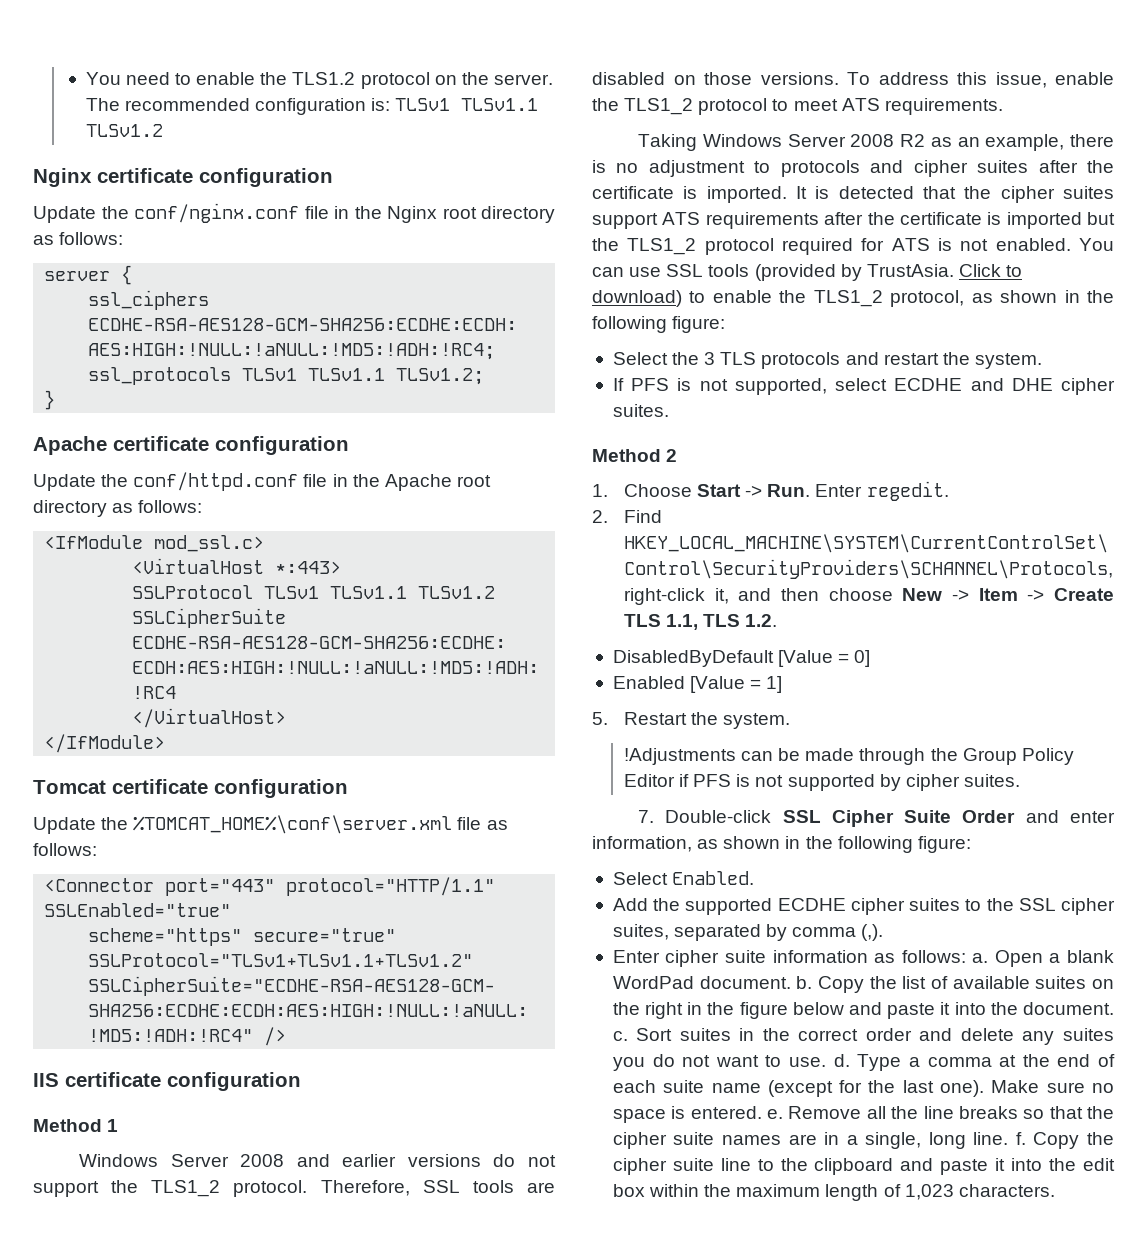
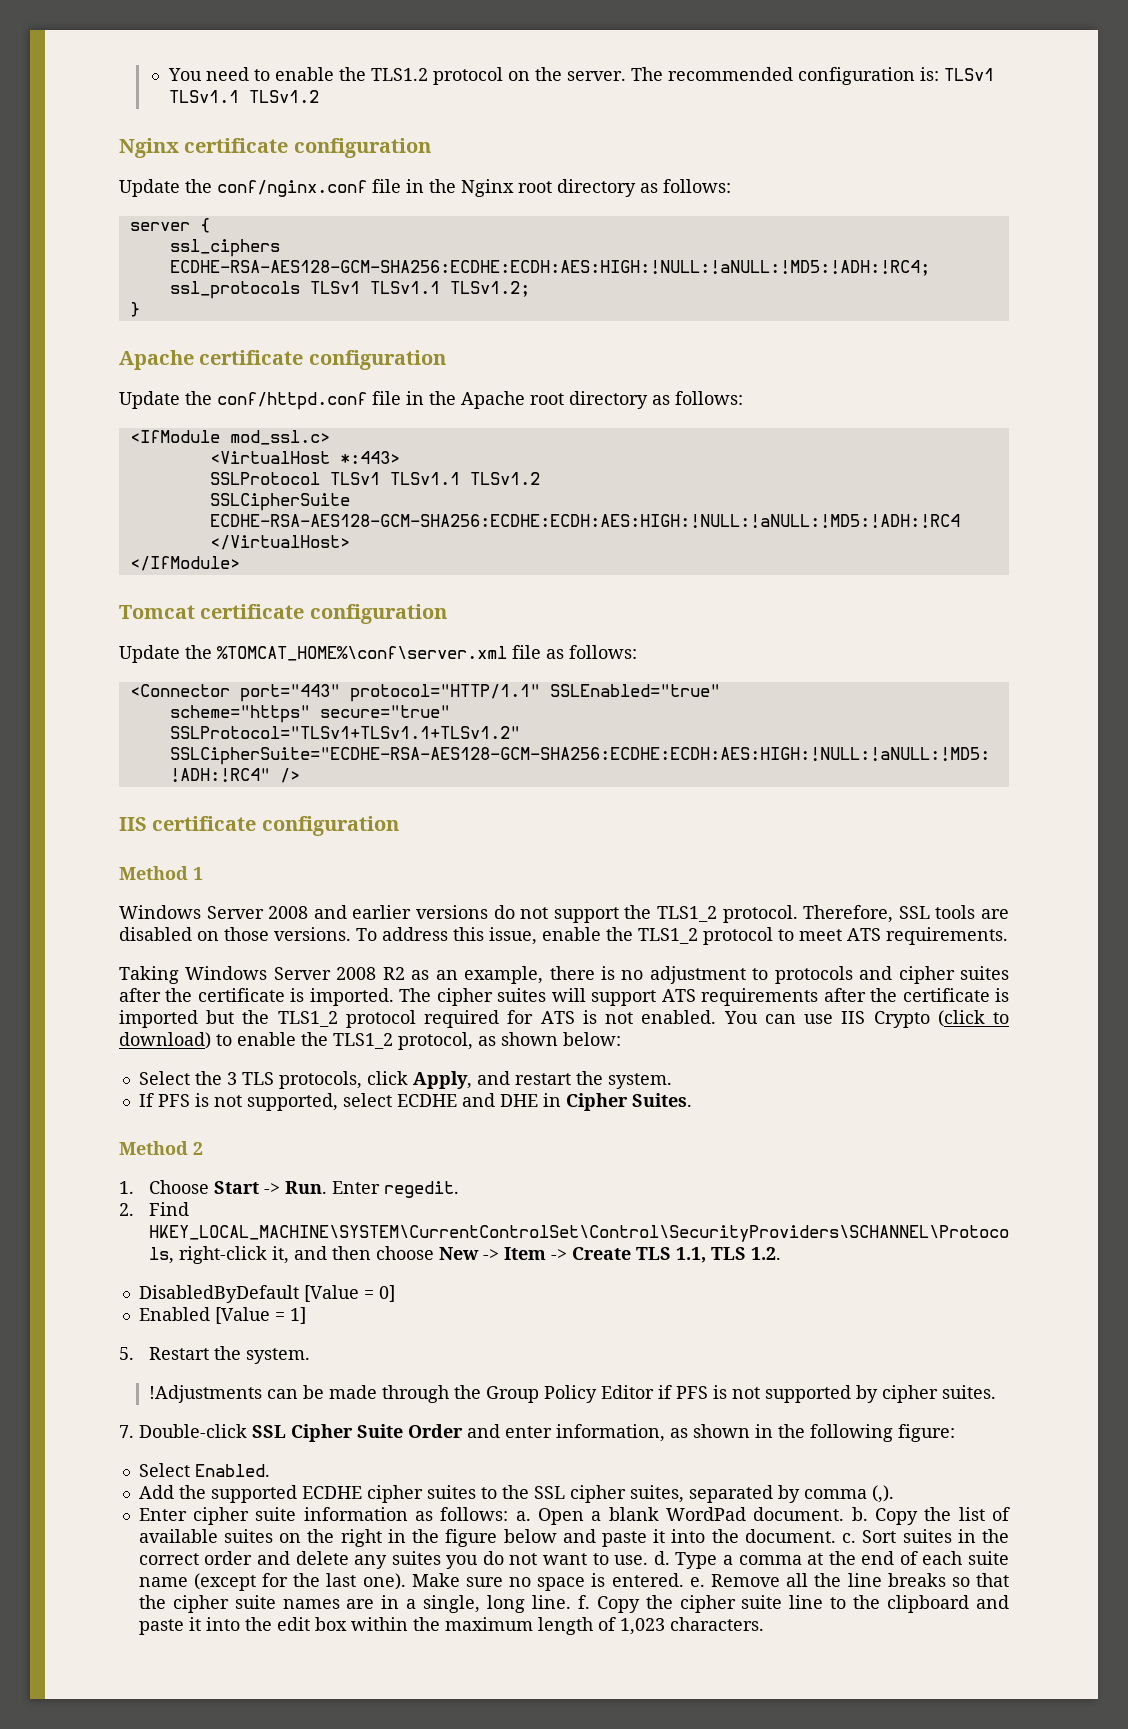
[796,186,1114,203] It is detected that the cipher suites -> [399,988,586,1006] The cipher suites will
[666,264,1001,281] SSL tools (provided by TrustAsia. Click -> [841,1010,985,1028] IIS Crypto (click
[1064,290,1114,303] [592,316,726,333] in the following figure: -> [563,1032,621,1046] below:
[761,352,841,369] protocols -> [278,1071,472,1089] protocols, click Apply,
[1061,378,1115,395] [612,404,669,417] cipher suites. -> [542,1093,692,1111] in Cipher Suites.

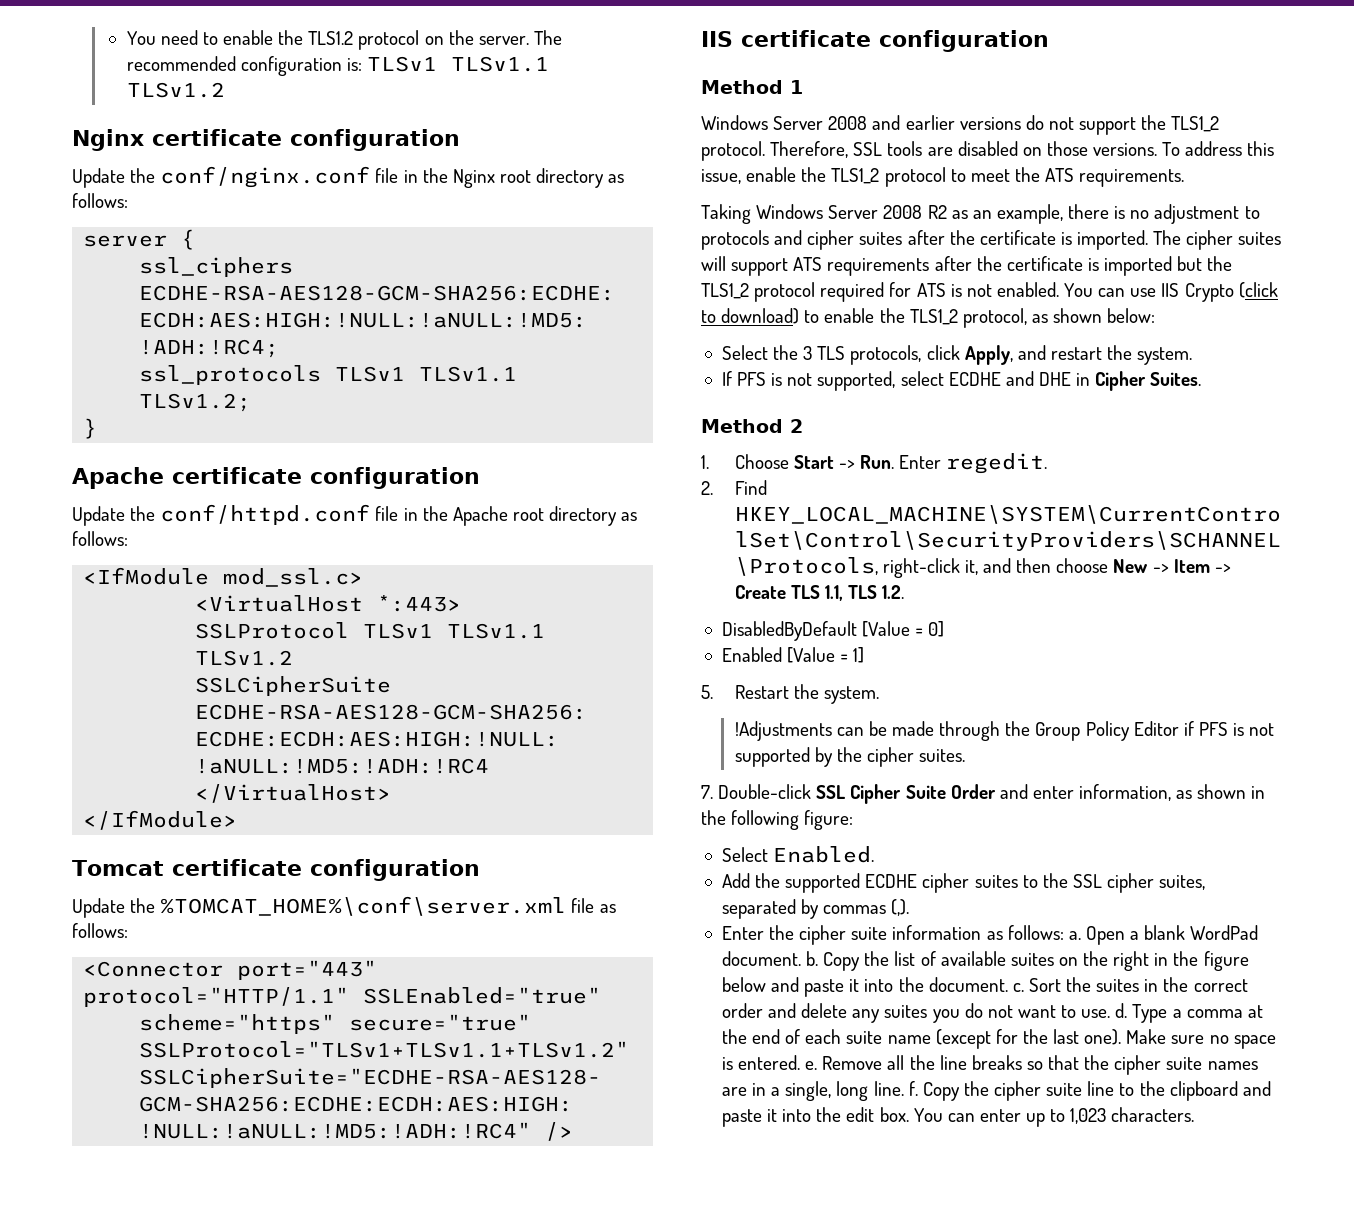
(842, 935) none -> [1014,167,1040,182] the
(878, 1394) none -> [836,747,862,762] the
[803,1489,867,1499] comma -> [823,905,887,914] commas
(187, 1514) none -> [769,925,795,940] the
(897, 1536) none -> [1066,977,1092,992] the
[314,1617,616,1635] box within the maximum length of -> [879,1107,1066,1127] box. You can enter up to

